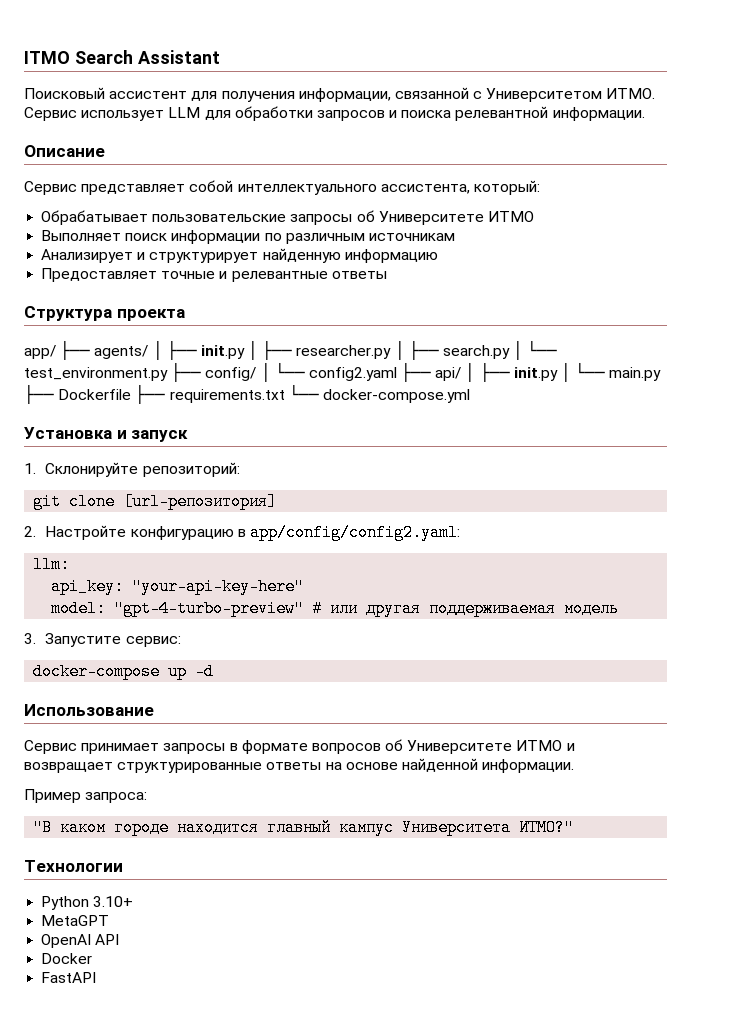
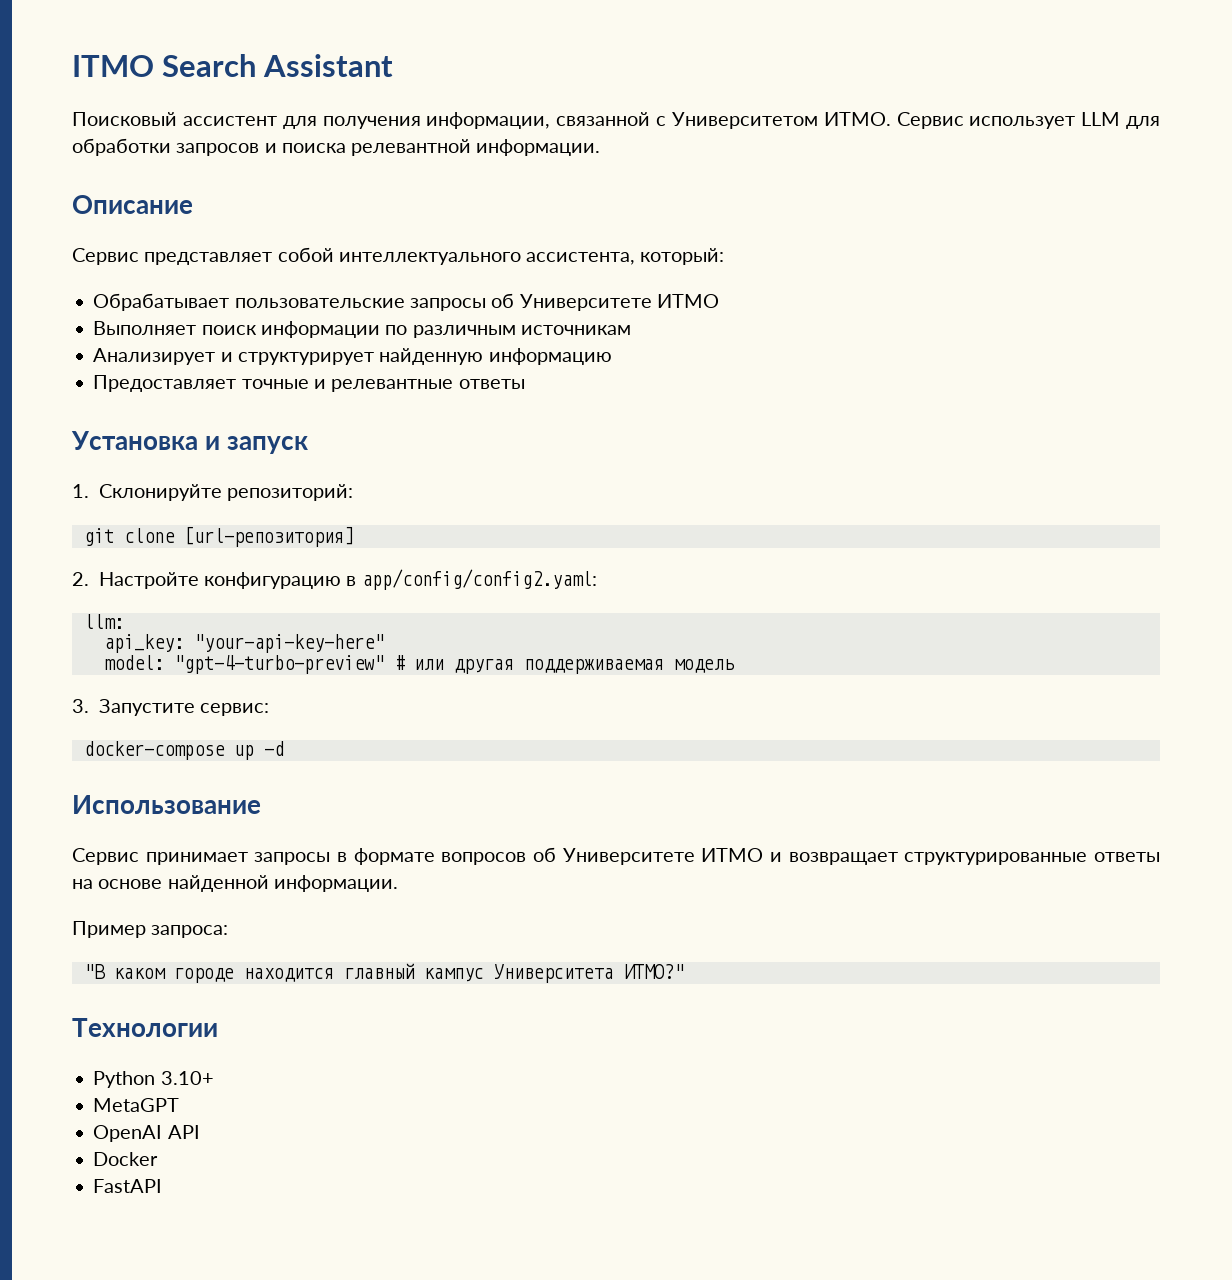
[24,306,185,321] [24,340,558,360] [24,362,662,382] [24,384,470,404] // Структура проекта // app/ ├── agents/ │ ├── init.py │ ├── researcher.py │ ├── search.py │ └── test_environment.py ├── config/ │ └── config2.yaml ├── api/ │ ├── init.py │ └── main.py ├── Dockerfile ├── requirements.txt └── docker-compose.yml -> (525, 384) none

